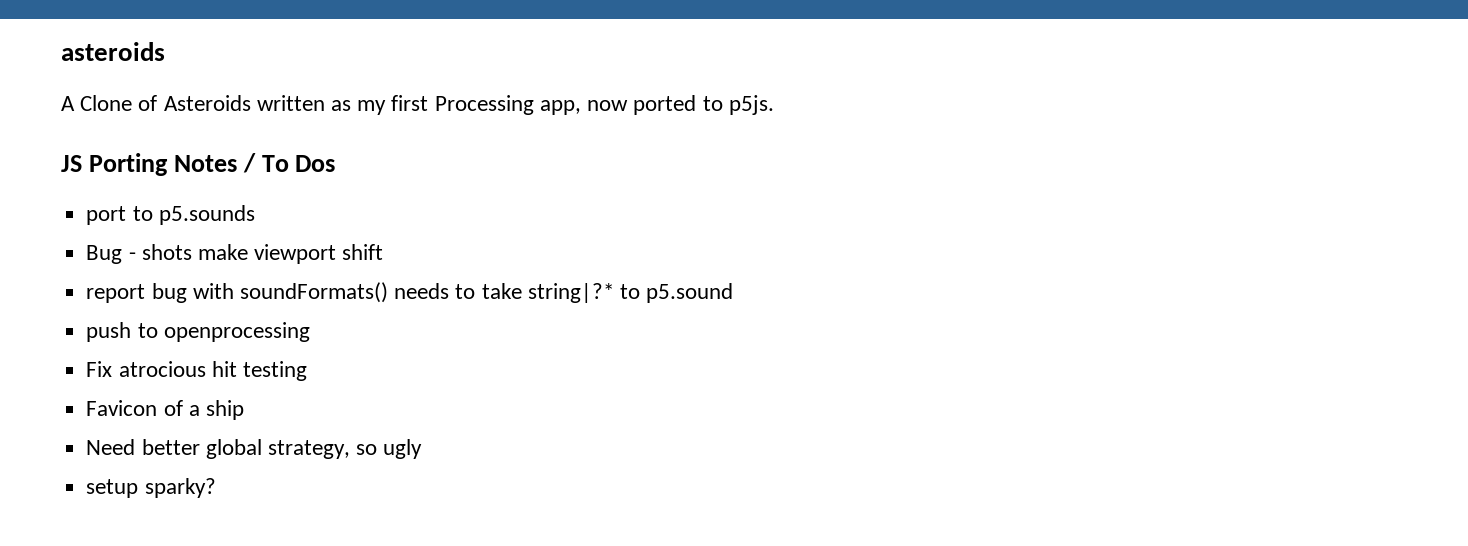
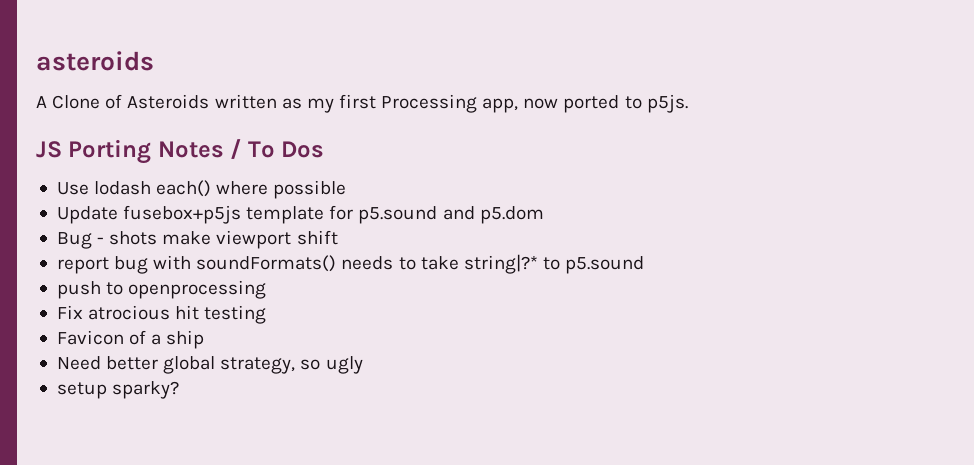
[86,205,255,225] port to p5.sounds -> [56,180,347,199] [56,205,544,224] Use lodash each() where possible // Update fusebox+p5js template for p5.sound and p5.dom

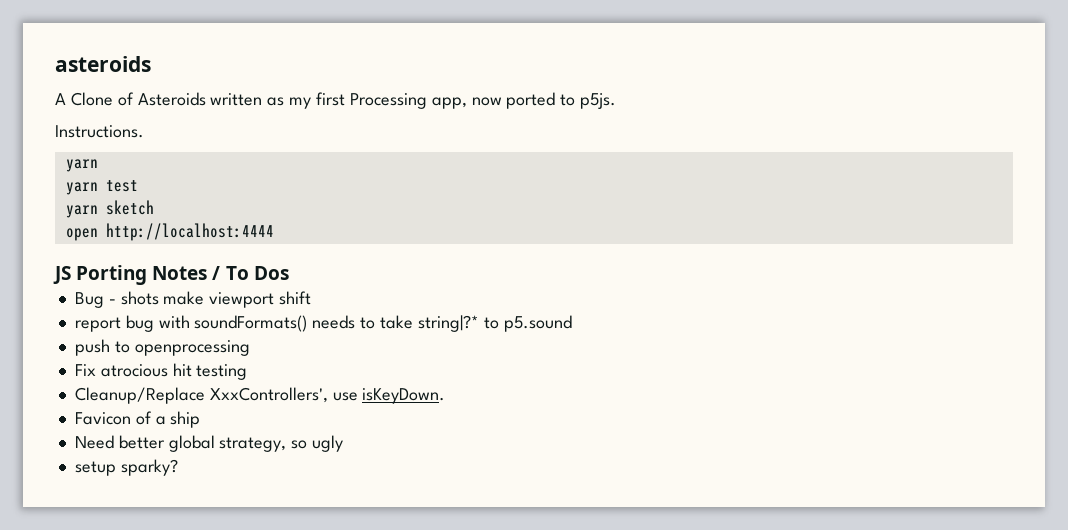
(688, 103) none -> [55,125,144,138] [65,159,98,172] [65,180,138,195] [65,200,154,218] [65,223,274,241] // Instructions. // yarn // yarn test // yarn sketch // open http://localhost:4444
[56,180,347,199] [56,205,544,224] // Use lodash each() where possible // Update fusebox+p5js template for p5.sound and p5.dom -> (289, 273) none
(267, 314) none -> [74,387,446,404] // Cleanup/Replace XxxControllers', use isKeyDown.

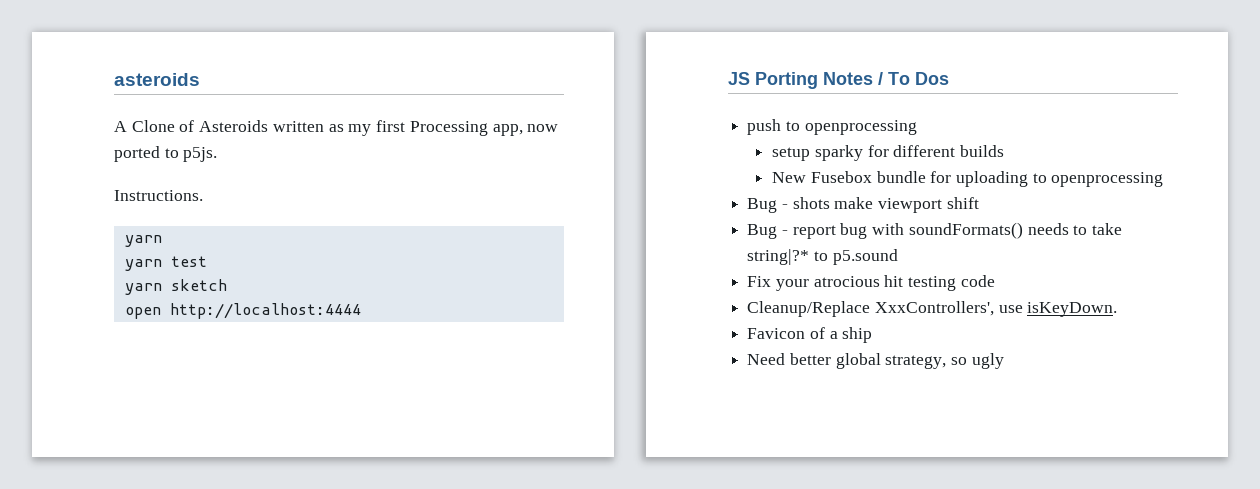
(289, 273) none -> [747,119,917,135] [772,145,1005,161] [772,171,1164,187] // push to openprocessing // setup sparky for different builds // New Fusebox bundle for uploading to openprocessing
(312, 298) none -> [747,224,788,239] Bug -
[74,339,250,356] // push to openprocessing -> (898, 257) none
(96, 370) none -> [775,279,809,291] your
(248, 372) none -> [960,275,995,287] code
[74,459,178,476] // setup sparky? -> (1004, 361) none

